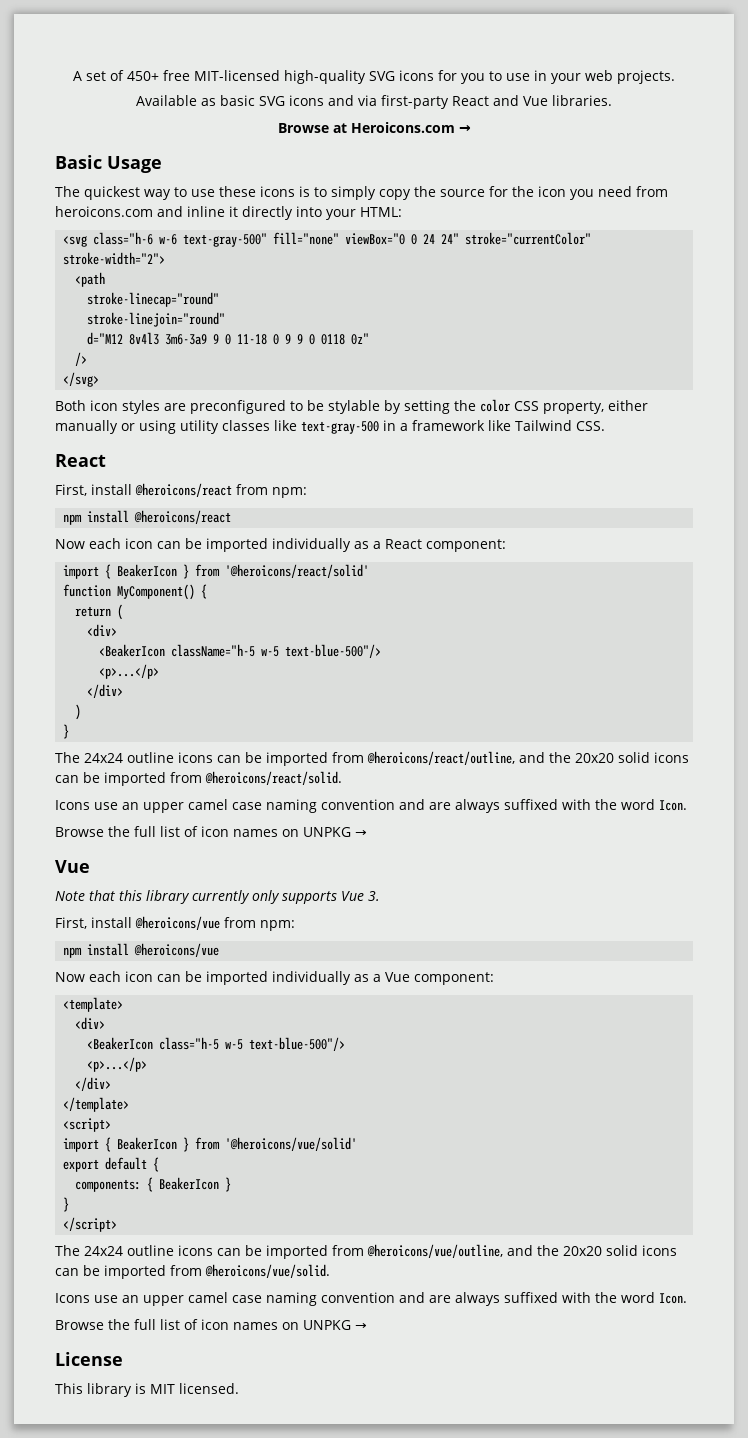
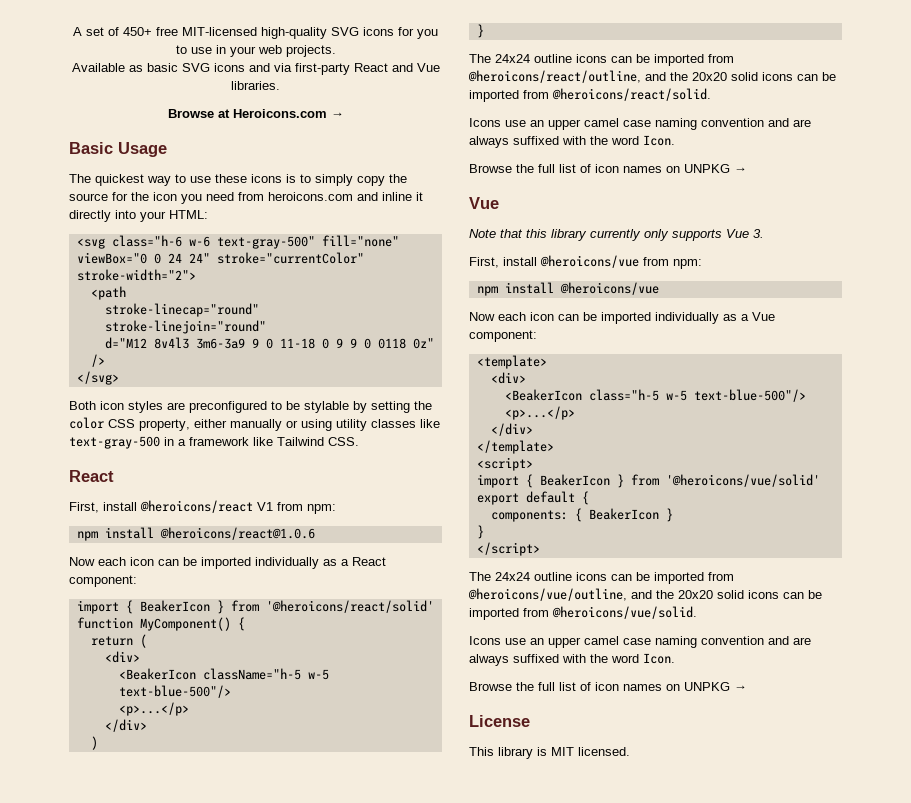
[236,484,307,498] [63,510,232,525] from npm: // npm install @heroicons/react -> [257,502,336,514] [76,527,315,541] V1 from npm: // npm install @heroicons/react@1.0.6

